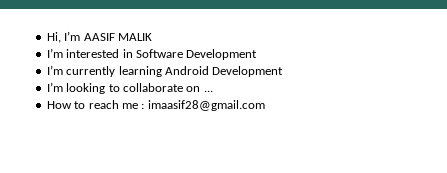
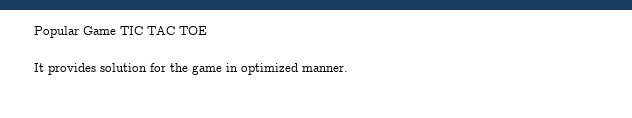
[46,31,152,43] [46,48,258,60] [46,65,284,77] [46,82,213,94] [46,100,265,111] Hi, I’m AASIF MALIK // I’m interested in Software Development // I’m currently learning Android Development // I’m looking to collaborate on ... // How to reach me : imaasif28@gmail.com -> [34,26,207,38] [34,63,348,75] Popular Game TIC TAC TOE // It provides solution for the game in optimized manner.

